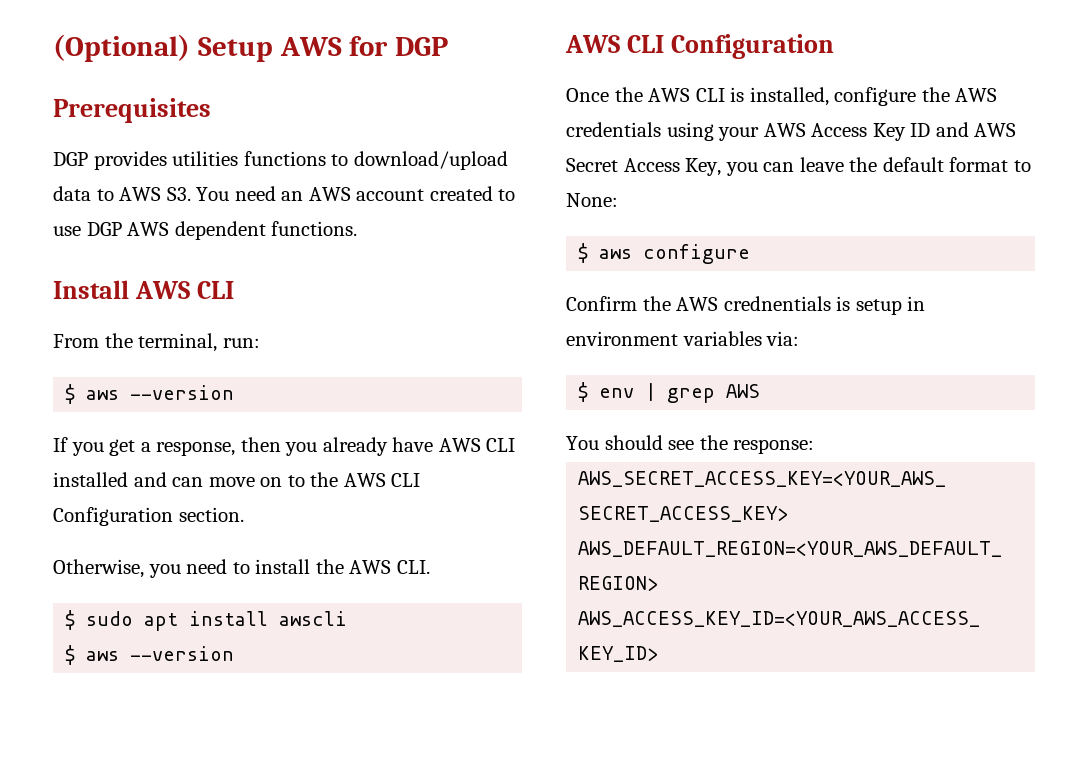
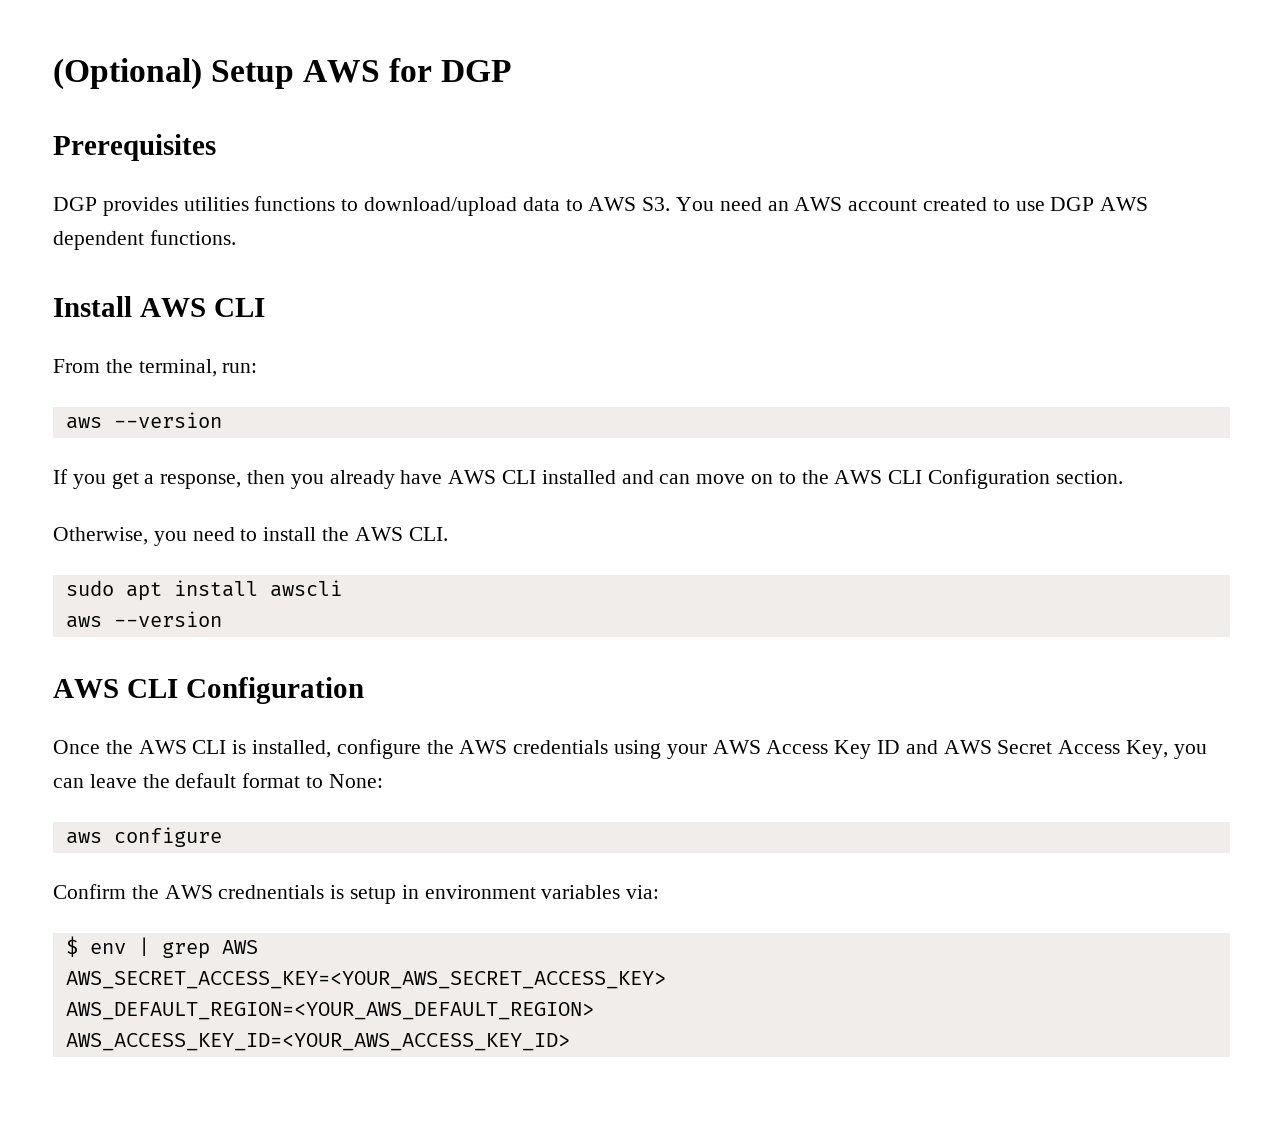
[65,384,76,404] $ -> (258, 368) none
[65,610,76,630] $ -> (448, 534) none
[65,645,76,665] $ -> (342, 588) none
[578,243,589,263] $ -> (383, 781) none
[566,435,815,454] // You should see the response: -> (258, 947) none

